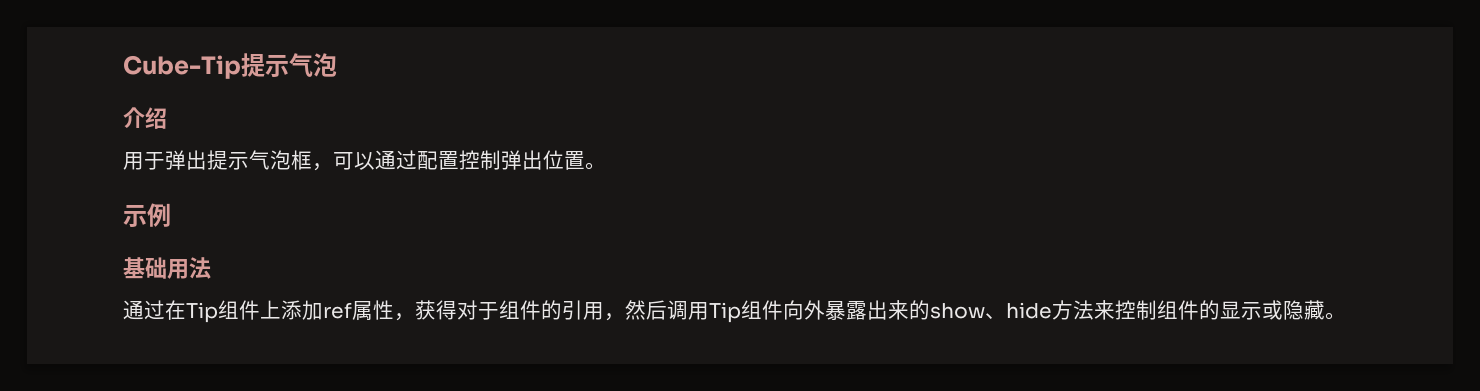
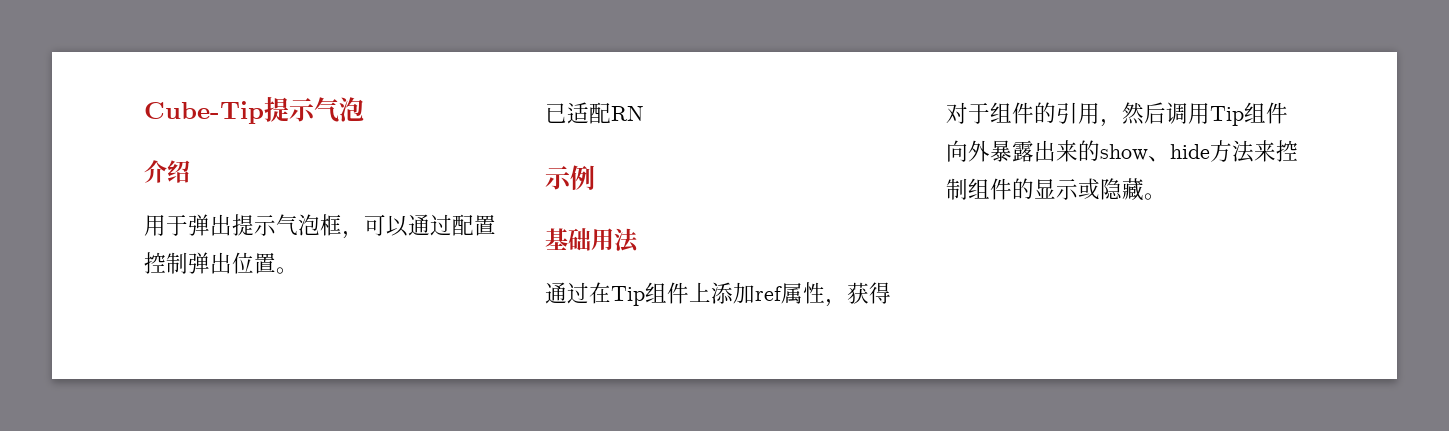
(606, 166) none -> [545,102,644,124] // 已适配RN

